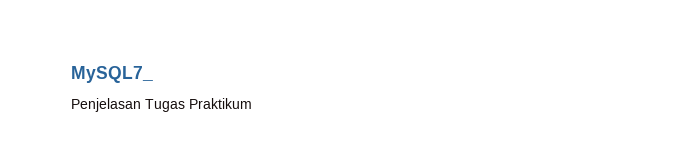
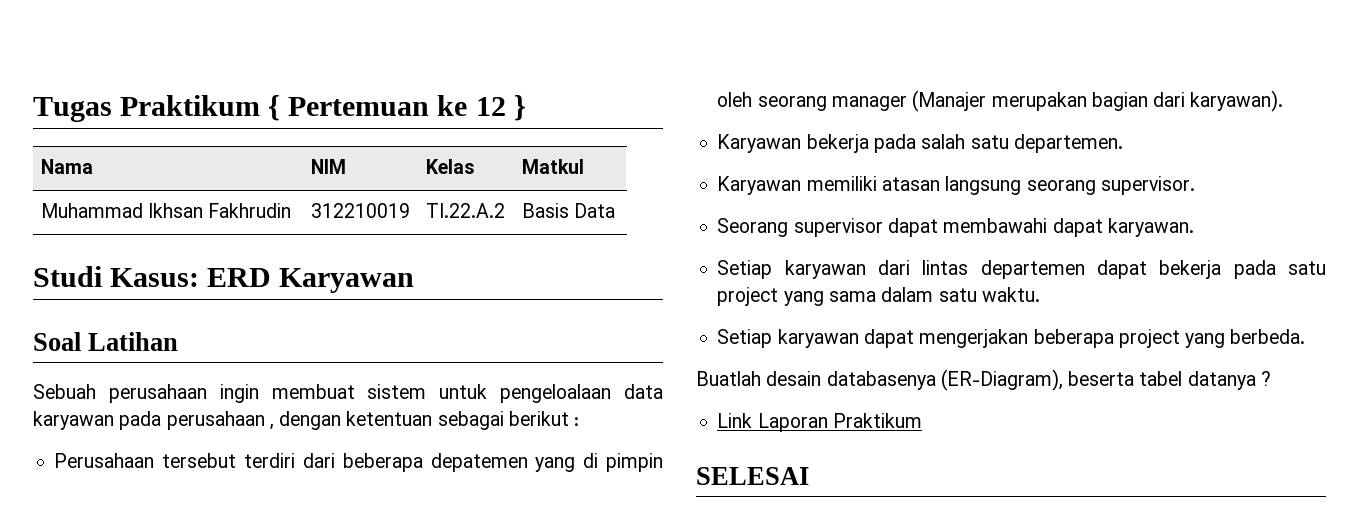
[71,66,153,83] [71,98,252,112] MySQL7_ // Penjelasan Tugas Praktikum -> [33,95,526,122] [40,159,93,174] [310,159,346,174] [425,159,474,174] [521,159,584,174] [40,203,292,218] [310,203,410,218] [425,203,505,218] [521,203,616,218] [33,266,415,293] [33,332,179,351] [33,384,663,403] [33,411,580,430] [54,453,664,472] [717,90,1284,112] [717,134,1123,153] [717,176,1195,195] [717,218,1194,237] [717,260,1326,279] [717,287,1040,306] [717,329,1306,348] [696,369,1271,391] [717,413,922,432] [696,467,809,485] Tugas Praktikum { Pertemuan ke 12 } // Nama | NIM | Kelas | Matkul // Muhammad Ikhsan Fakhrudin | 312210019 | TI.22.A.2 | Basis Data // Studi Kasus: ERD Karyawan // Soal Latihan // Sebuah perusahaan ingin membuat sistem untuk pengeloalaan data karyawan pada perusahaan , dengan ketentuan sebagai berikut : // Perusahaan tersebut terdiri dari beberapa depatemen yang di pimpin oleh seorang manager (Manajer merupakan bagian dari karyawan). // Karyawan bekerja pada salah satu departemen. // Karyawan memiliki atasan langsung seorang supervisor. // Seorang supervisor dapat membawahi dapat karyawan. // Setiap karyawan dari lintas departemen dapat bekerja pada satu project yang sama dalam satu waktu. // Setiap karyawan dapat mengerjakan beberapa project yang berbeda. // Buatlah desain databasenya (ER-Diagram), beserta tabel datanya ? // Link Laporan Praktikum // SELESAI

